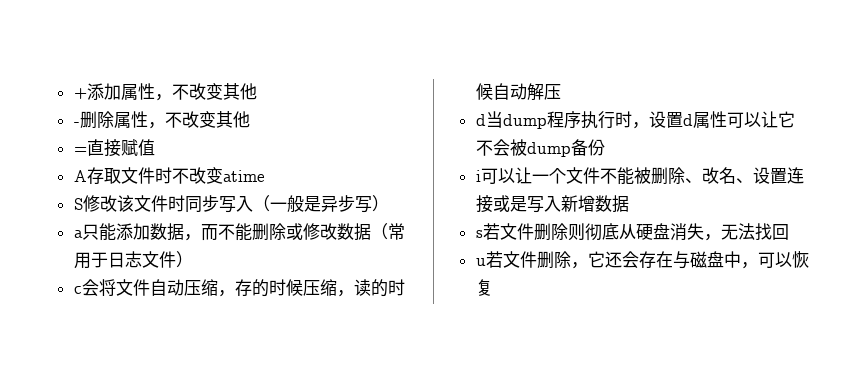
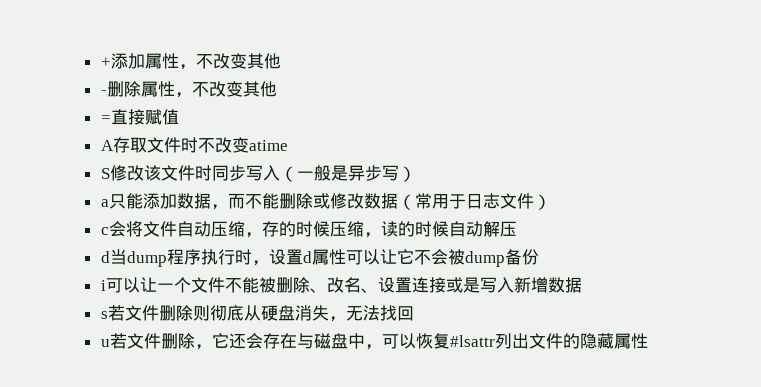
(493, 287) none -> [449,333,648,349] #lsattr列出文件的隐藏属性

